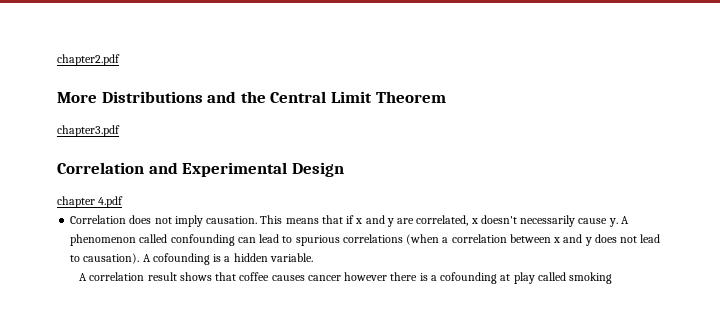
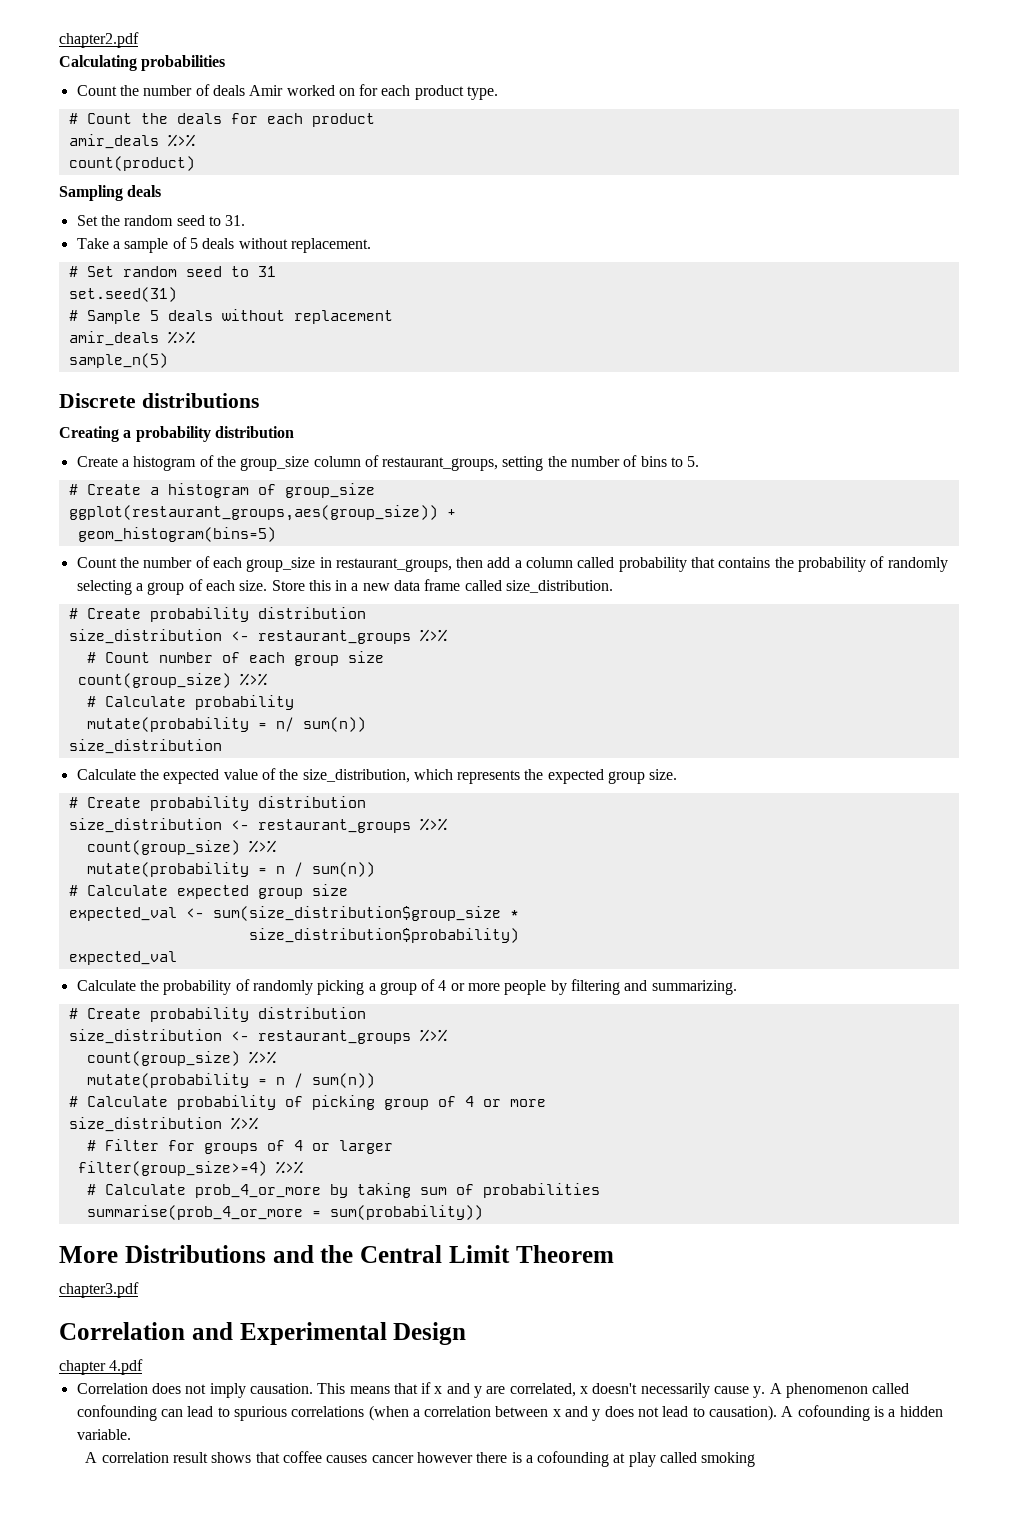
(120, 60) none -> [59,55,226,71] [76,84,499,100] [68,113,375,127] [68,134,195,149] [68,156,195,171] [59,185,162,201] [76,215,246,226] [76,237,371,253] [68,266,276,277] [68,287,177,302] [68,309,393,324] [68,331,195,346] [68,353,168,368] [59,393,259,408] [59,426,294,442] [76,455,700,471] [68,483,375,498] [68,505,456,521] [77,527,276,542] [76,556,948,572] [76,579,614,595] [68,607,366,622] [68,629,447,644] [86,651,384,666] [77,673,267,688] [86,695,294,710] [86,717,366,732] [68,739,222,754] [76,768,678,784] [68,796,366,811] [68,818,447,833] [86,840,276,855] [86,862,375,877] [68,884,348,899] [68,906,519,921] [248,928,519,943] [68,951,177,965] [76,979,737,995] [68,1007,366,1022] [68,1029,447,1044] [86,1051,276,1066] [86,1073,375,1088] [68,1095,546,1110] [68,1117,258,1132] [86,1139,393,1154] [77,1161,303,1176] [86,1183,600,1198] [86,1205,483,1220] // Calculating probabilities // Count the number of deals Amir worked on for each product type. // # Count the deals for each product // amir_deals %>% // count(product) // Sampling deals // Set the random seed to 31. // Take a sample of 5 deals without replacement. // # Set random seed to 31 // set.seed(31) // # Sample 5 deals without replacement // amir_deals %>% // sample_n(5) // Discrete distributions // Creating a probability distribution // Create a histogram of the group_size column of restaurant_groups, setting the number of bins to 5. // # Create a histogram of group_size // ggplot(restaurant_groups,aes(group_size)) + // geom_histogram(bins=5) // Count the number of each group_size in restaurant_groups, then add a column called probability that contains the probability of randomly selecting a group of each size. Store this in a new data frame called size_distribution. // # Create probability distribution // size_distribution <- restaurant_groups %>% // # Count number of each group size // count(group_size) %>% // # Calculate probability // mutate(probability = n/ sum(n)) // size_distribution // Calculate the expected value of the size_distribution, which represents the expected group size. // # Create probability distribution // size_distribution <- restaurant_groups %>% // count(group_size) %>% // mutate(probability = n / sum(n)) // # Calculate expected group size // expected_val <- sum(size_distribution$group_size * // size_distribution$probability) // expected_val // Calculate the probability of randomly picking a group of 4 or more people by filtering and summarizing. // # Create probability distribution // size_distribution <- restaurant_groups %>% // count(group_size) %>% // mutate(probability = n / sum(n)) // # Calculate probability of picking group of 4 or more // size_distribution %>% // # Filter for groups of 4 or larger // filter(group_size>=4) %>% // # Calculate prob_4_or_more by taking sum of probabilities // summarise(prob_4_or_more = sum(probability))

